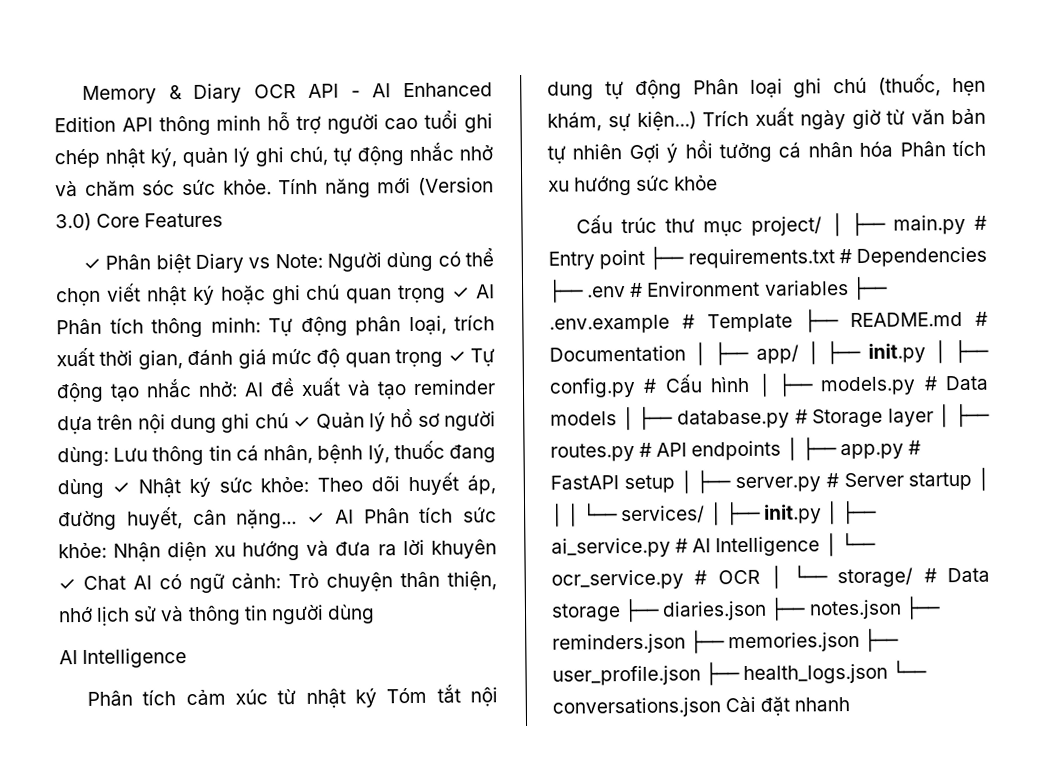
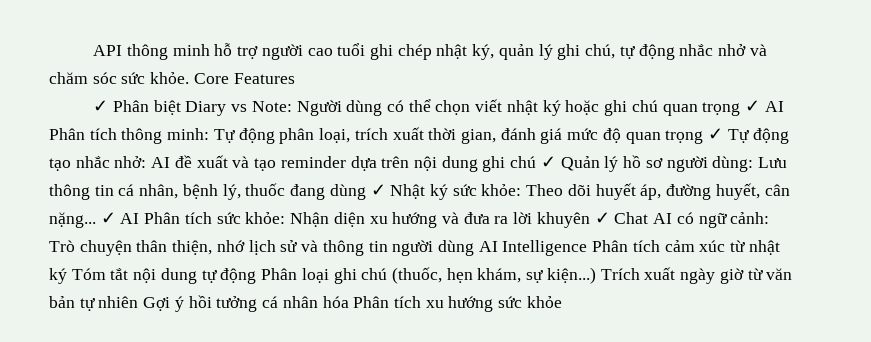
[81,82,493,104] [54,116,116,133] Memory & Diary OCR API - AI Enhanced Edition -> (93, 50) none
[278,177,494,198] [55,212,92,232] Tính năng mới (Version 3.0) -> (190, 78) none
[59,648,188,669] // AI Intelligence // -> [478,240,588,256] AI Intelligence
[575,212,987,237] [548,246,987,270] [548,276,888,303] [549,309,988,334] [549,339,989,366] [549,373,988,398] [550,403,990,431] [550,437,921,462] [550,467,989,494] [551,500,878,527] [551,532,876,558] [551,565,990,590] [551,596,941,623] [552,628,900,654] [552,660,928,686] [552,696,851,718] // Cấu trúc thư mục project/ │ ├── main.py # Entry point ├── requirements.txt # Dependencies ├── .env # Environment variables ├── .env.example # Template ├── README.md # Documentation │ ├── app/ │ ├── init.py │ ├── config.py # Cấu hình │ ├── models.py # Data models │ ├── database.py # Storage layer │ ├── routes.py # API endpoints │ ├── app.py # FastAPI setup │ ├── server.py # Server startup │ │ │ └── services/ │ ├── init.py │ ├── ai_service.py # AI Intelligence │ └── ocr_service.py # OCR │ └── storage/ # Data storage ├── diaries.json ├── notes.json ├── reminders.json ├── memories.json ├── user_profile.json ├── health_logs.json └── conversations.json Cài đặt nhanh -> (562, 302) none

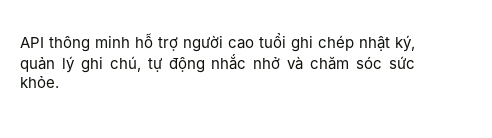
[193,73,295,84] [93,99,784,116] [49,127,789,144] [49,155,787,172] [49,183,790,200] [49,212,770,228] [49,240,780,256] [49,267,793,284] [49,295,562,312] Core Features // ✓ Phân biệt Diary vs Note: Người dùng có thể chọn viết nhật ký hoặc ghi chú quan trọng ✓ AI Phân tích thông minh: Tự động phân loại, trích xuất thời gian, đánh giá mức độ quan trọng ✓ Tự động tạo nhắc nhở: AI đề xuất và tạo reminder dựa trên nội dung ghi chú ✓ Quản lý hồ sơ người dùng: Lưu thông tin cá nhân, bệnh lý, thuốc đang dùng ✓ Nhật ký sức khỏe: Theo dõi huyết áp, đường huyết, cân nặng... ✓ AI Phân tích sức khỏe: Nhận diện xu hướng và đưa ra lời khuyên ✓ Chat AI có ngữ cảnh: Trò chuyện thân thiện, nhớ lịch sử và thông tin người dùng AI Intelligence Phân tích cảm xúc từ nhật ký Tóm tắt nội dung tự động Phân loại ghi chú (thuốc, hẹn khám, sự kiện...) Trích xuất ngày giờ từ văn bản tự nhiên Gợi ý hồi tưởng cá nhân hóa Phân tích xu hướng sức khỏe -> (59, 82) none

